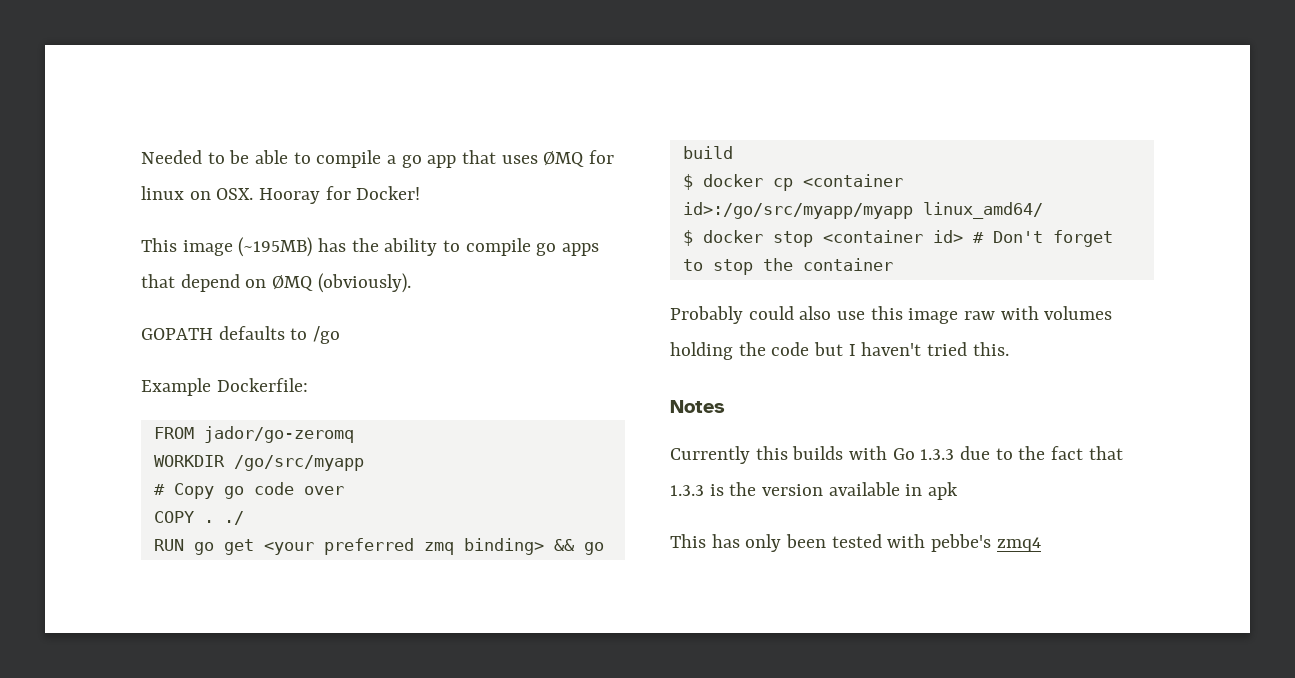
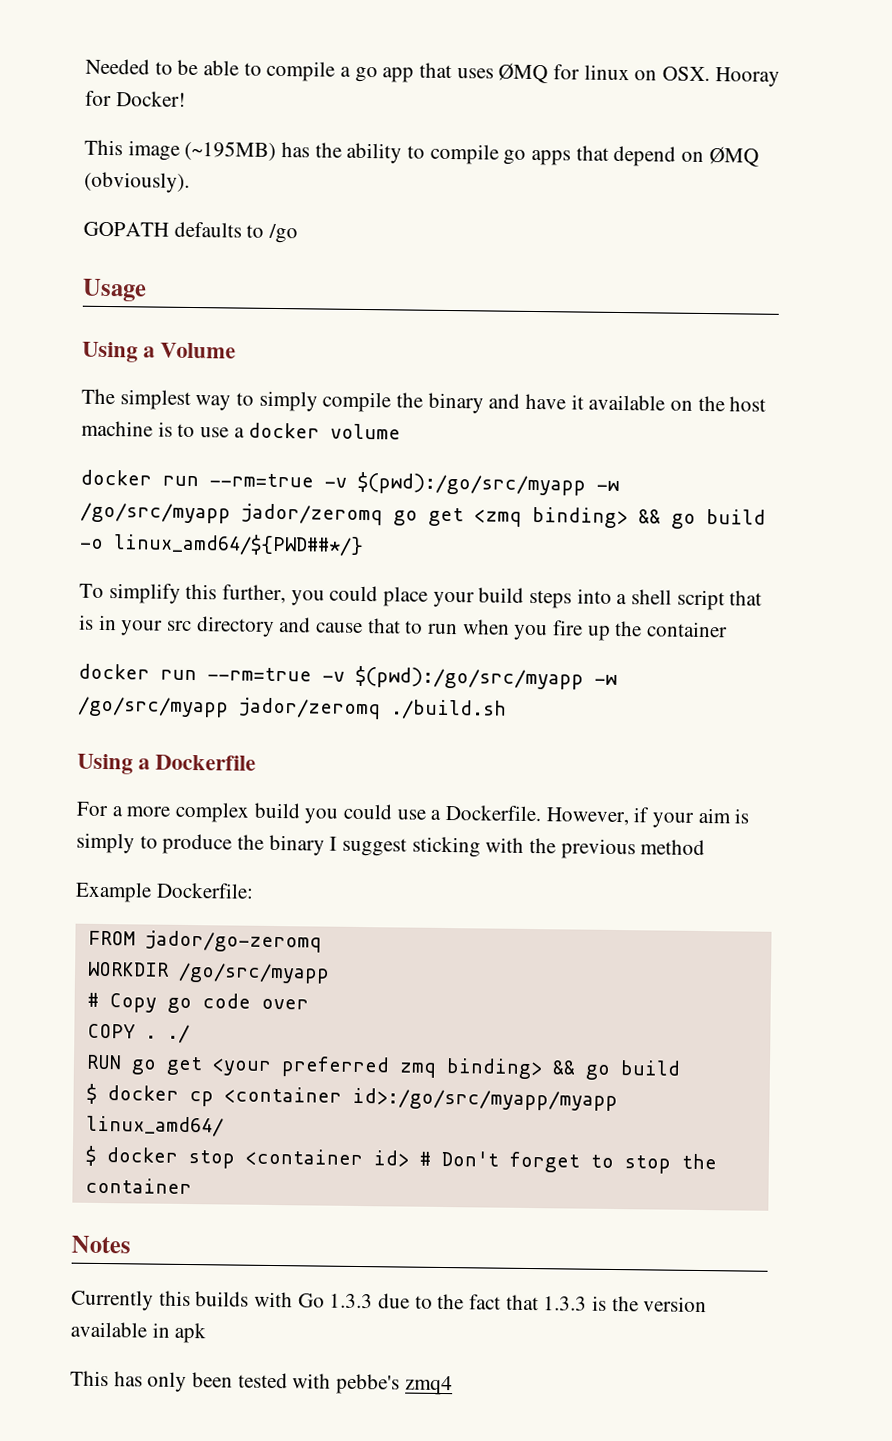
(341, 335) none -> [82,278,147,302] [82,341,237,363] [81,388,767,414] [81,420,402,440] [80,469,619,496] [80,502,766,529] [79,533,364,557] [79,583,763,611] [79,614,729,641] [78,663,617,690] [78,696,507,720] [77,753,257,775] [76,801,750,828] [76,832,706,860] // Usage // Using a Volume // The simplest way to simply compile the binary and have it available on the host machine is to use a docker volume // docker run --rm=true -v $(pwd):/go/src/myapp -w /go/src/myapp jador/zeromq go get <zmq binding> && go build -o linux_amd64/${PWD##*/} // To simplify this further, you could place your build steps into a shell script that is in your src directory and cause that to run when you fire up the container // docker run --rm=true -v $(pwd):/go/src/myapp -w /go/src/myapp jador/zeromq ./build.sh // Using a Dockerfile // For a more complex build you could use a Dockerfile. However, if your aim is simply to produce the binary I suggest sticking with the previous method
[670,306,1113,324] [670,342,1009,360] // Probably could also use this image raw with volumes holding the code but I haven't tried this. -> (192, 1186) none

